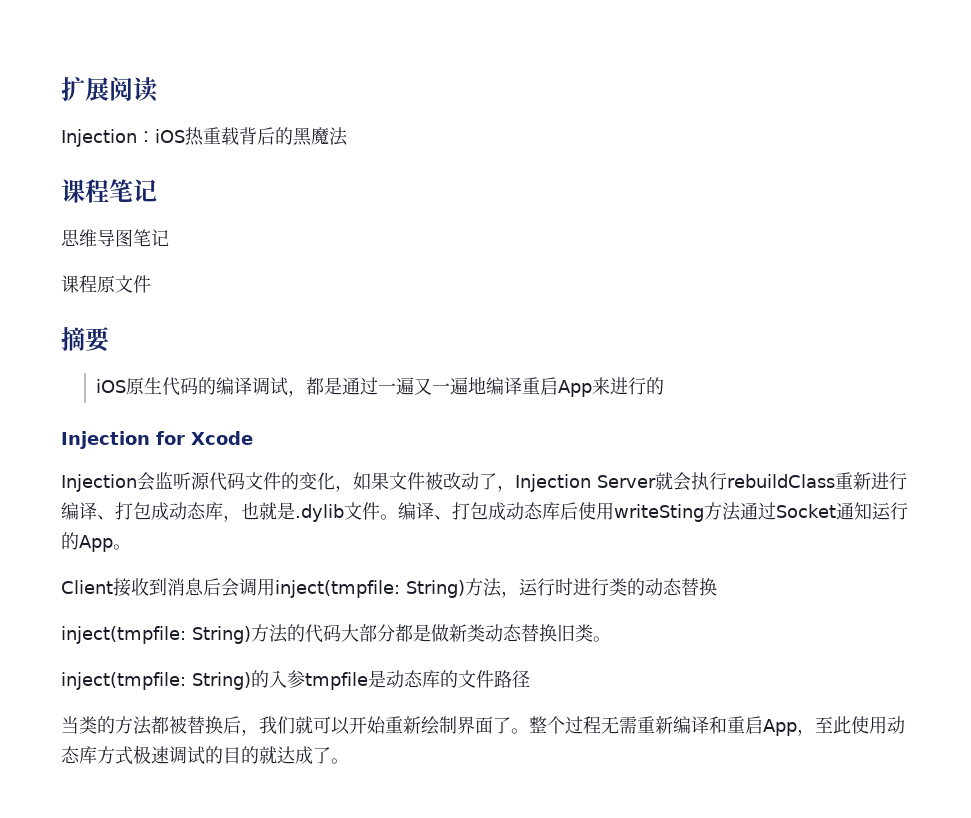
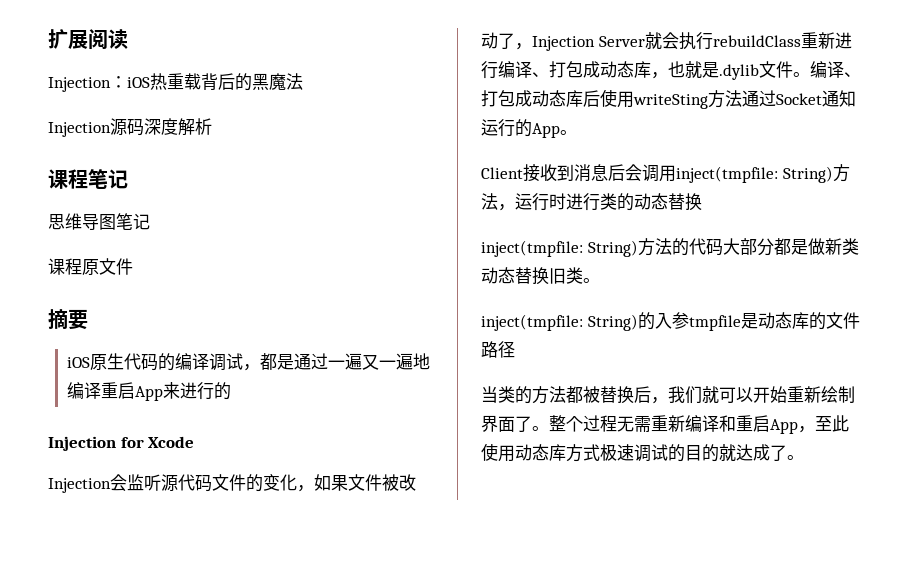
(348, 136) none -> [48,118,212,137] // Injection源码深度解析

